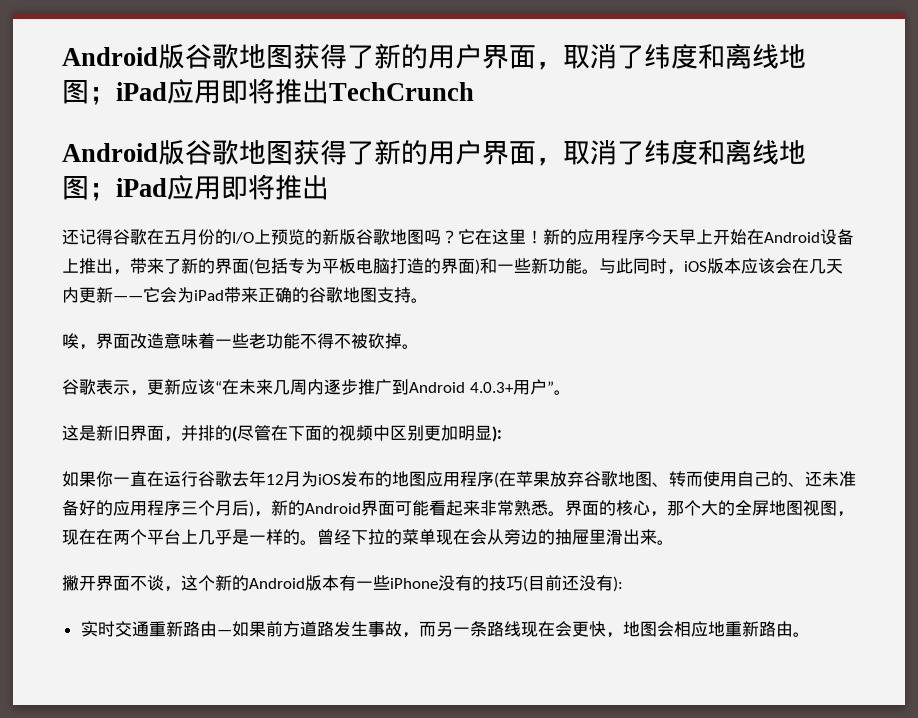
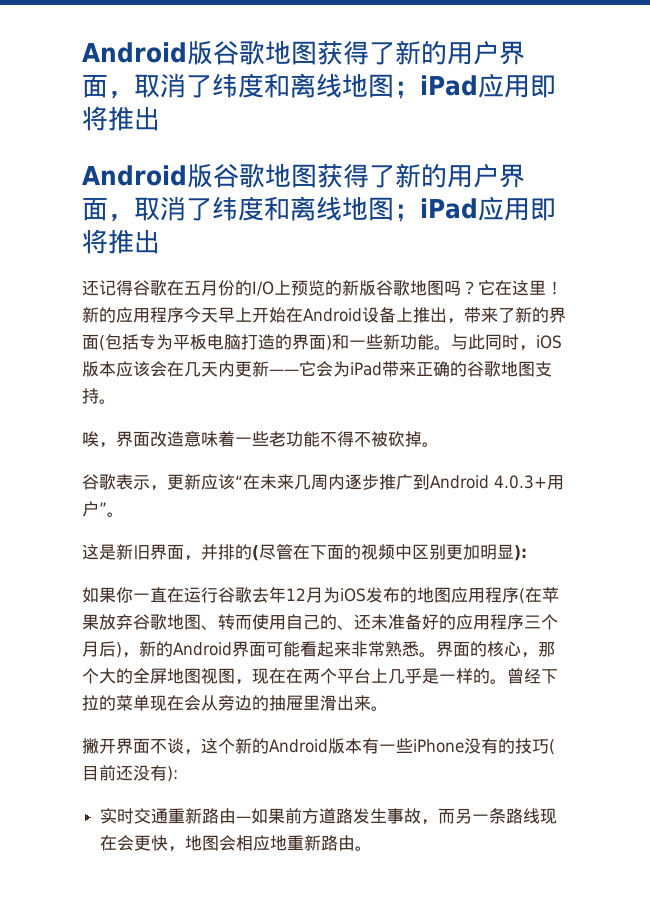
[329,82,474,101] TechCrunch -> (160, 118) none

